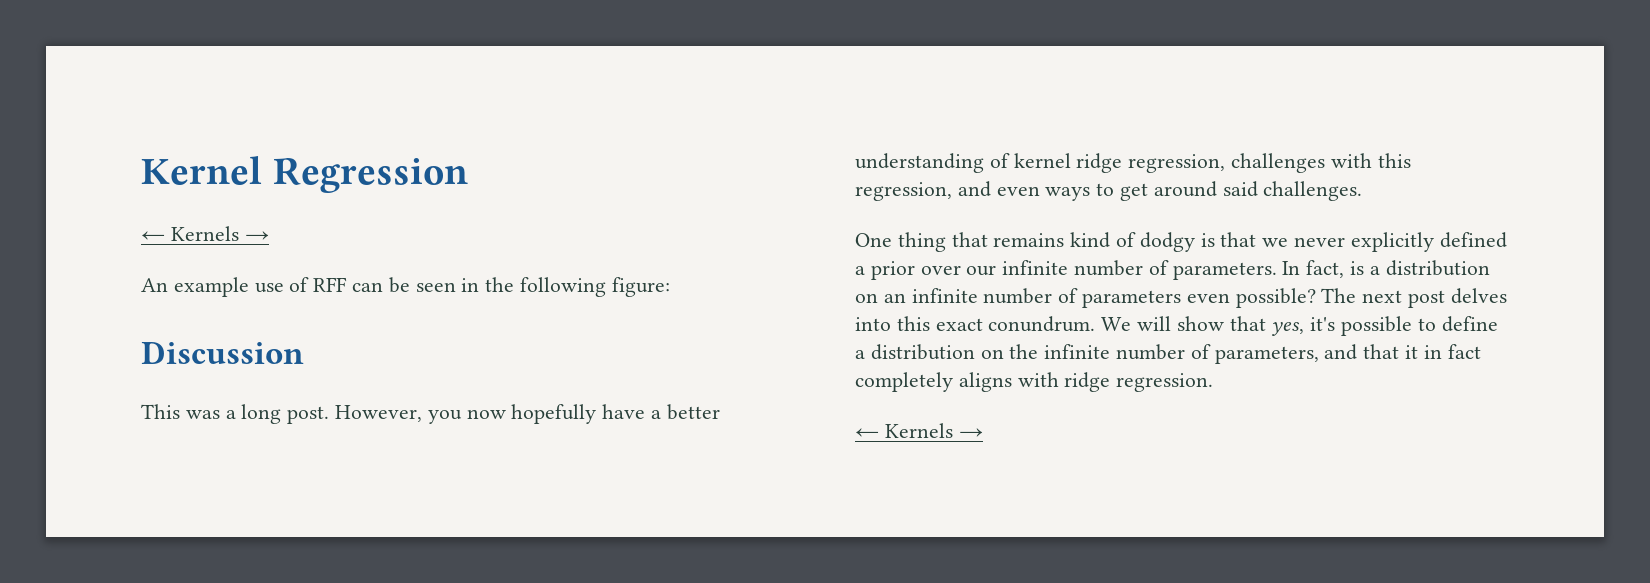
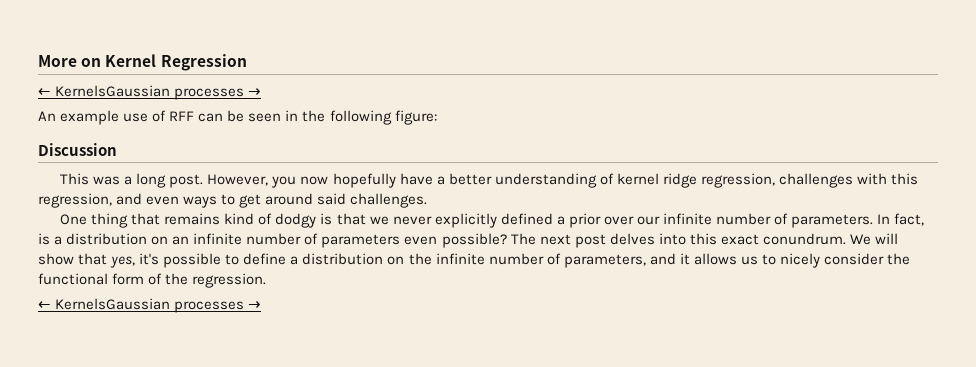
(141, 170) none -> [38,55,102,67] More on
[170,226,239,241] Kernels -> [55,85,245,100] KernelsGaussian processes
[1363,344,1481,359] [855,372,1111,392] that it in fact completely aligns with ridge -> [679,253,911,268] [38,273,189,285] it allows us to nicely consider the functional form of the
[884,423,953,438] Kernels -> [55,298,245,313] KernelsGaussian processes

